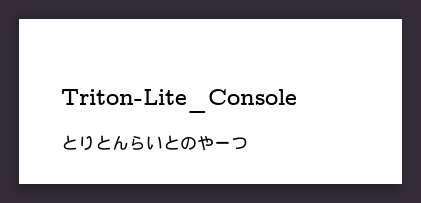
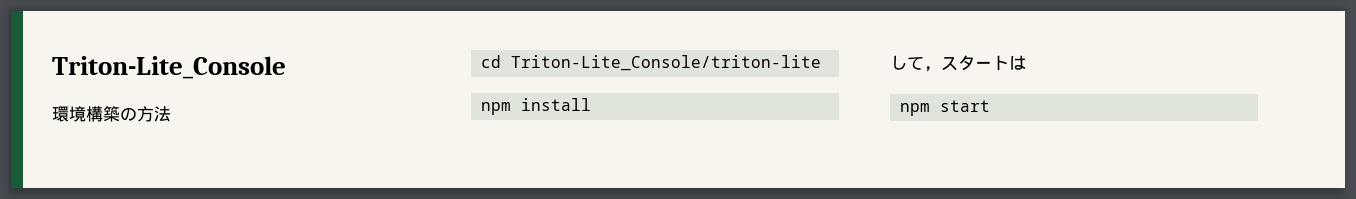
[61,135,248,151] とりとんらいとのやーつ -> [52,106,171,122] [481,55,822,71] [481,98,592,115] [890,55,1026,72] [900,100,991,116] 環境構築の方法 // cd Triton-Lite_Console/triton-lite // npm install // して，スタートは // npm start

